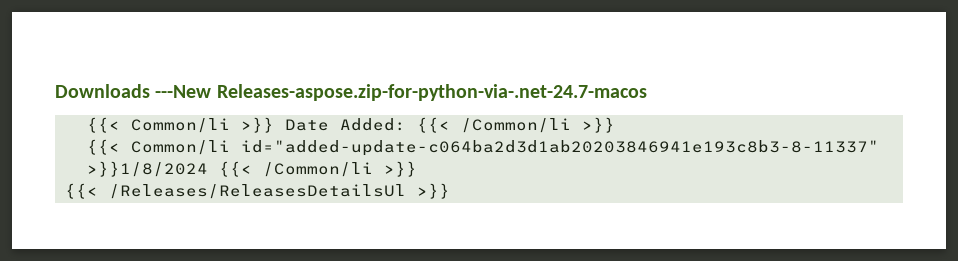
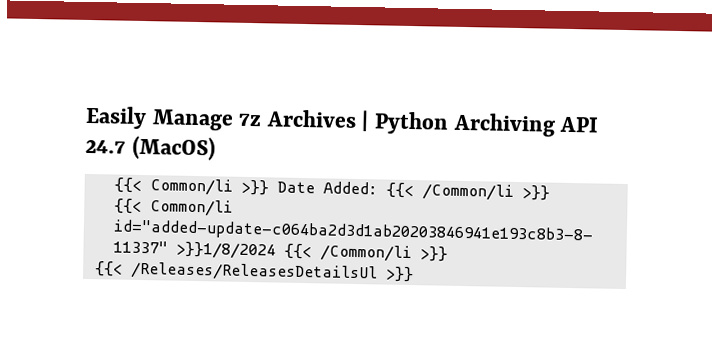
[55,84,647,101] Downloads ---New Releases-aspose.zip-for-python-via-.net-24.7-macos -> [85,105,600,137] [85,135,216,161] Easily Manage 7z Archives | Python Archiving API 24.7 (MacOS)

